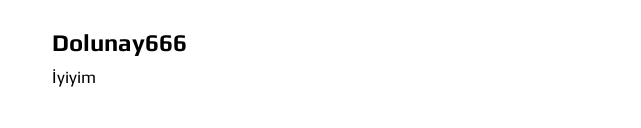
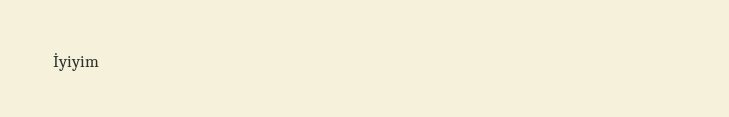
[52,34,187,56] Dolunay666 // -> (53, 62) none

